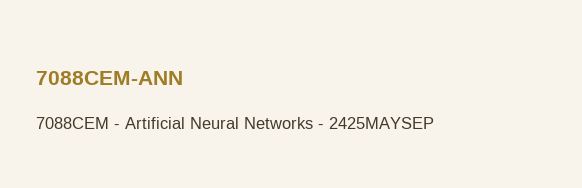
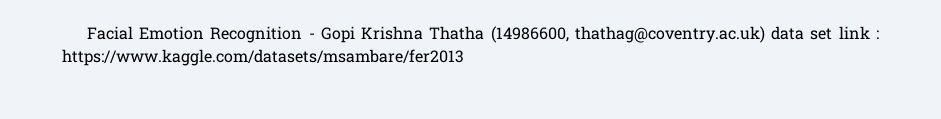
[36,71,183,85] [36,117,434,129] 7088CEM-ANN // 7088CEM - Artificial Neural Networks - 2425MAYSEP -> [86,26,879,43] [62,49,464,66] Facial Emotion Recognition - Gopi Krishna Thatha (14986600, thathag@coventry.ac.uk) data set link : https://www.kaggle.com/datasets/msambare/fer2013

